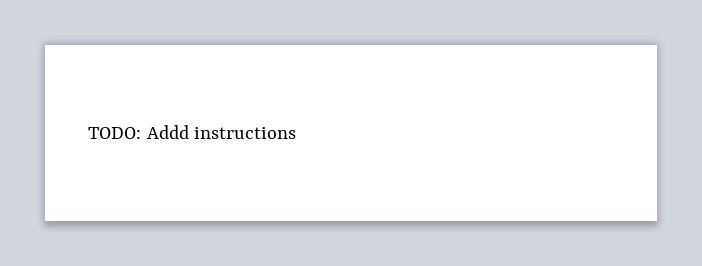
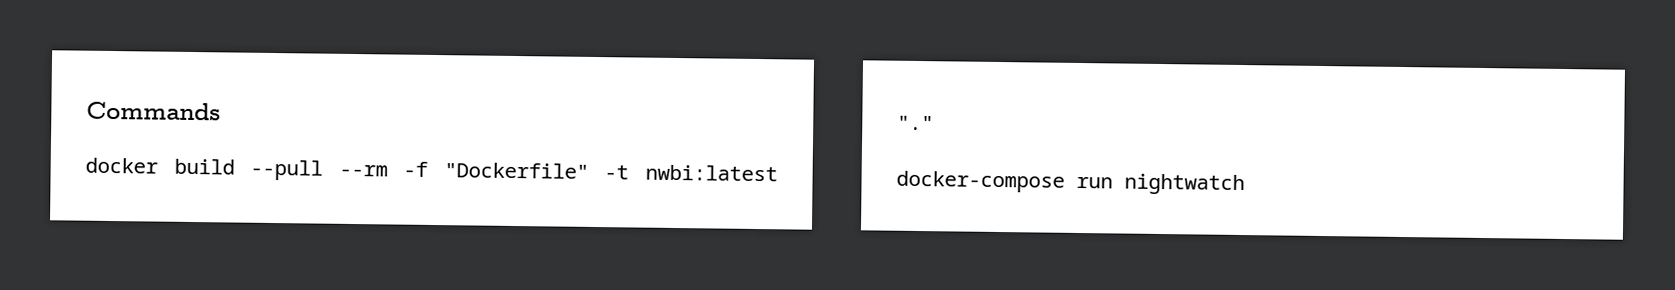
[88,125,297,139] TODO: Addd instructions -> [86,101,221,121] [85,157,778,182] [897,115,934,131] [896,170,1245,196] Commands // docker build --pull --rm -f "Dockerfile" -t nwbi:latest "." // docker-compose run nightwatch

